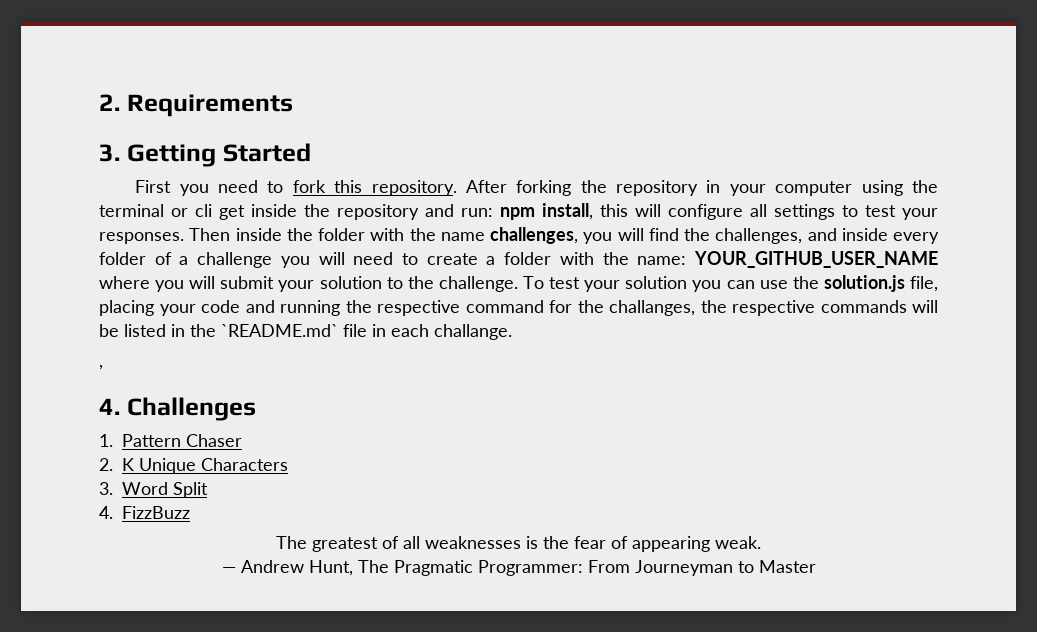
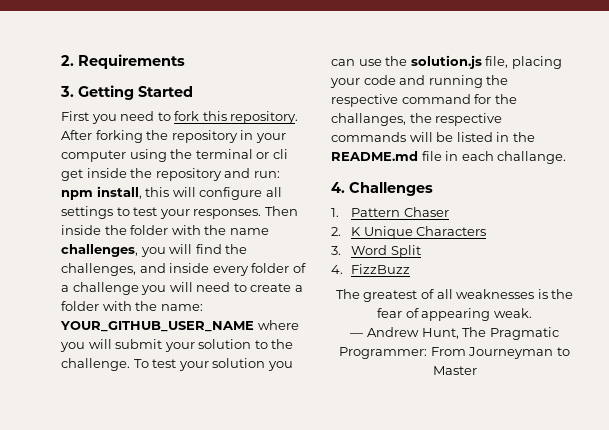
[221,324,338,337] `README.md` -> [331,151,418,161] README.md
[99,365,103,370] // , -> (567, 157) none

